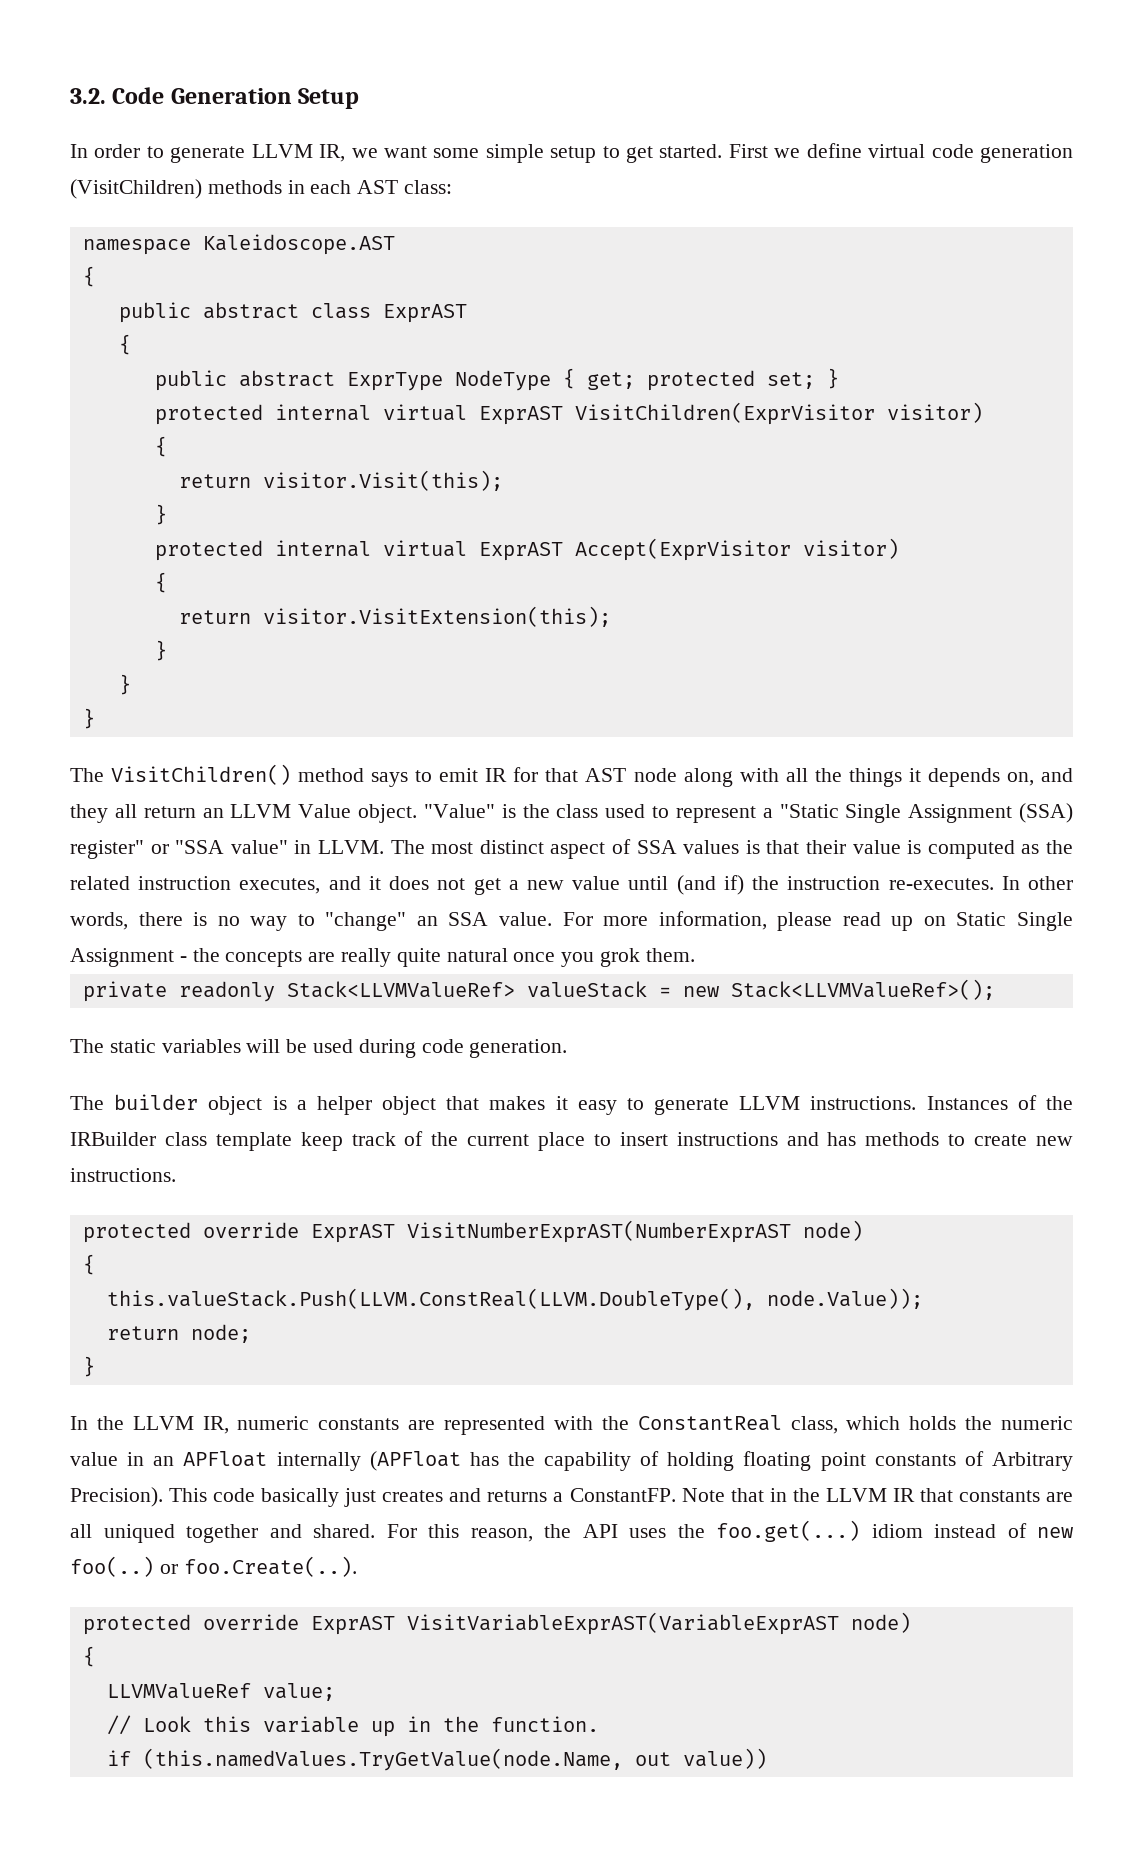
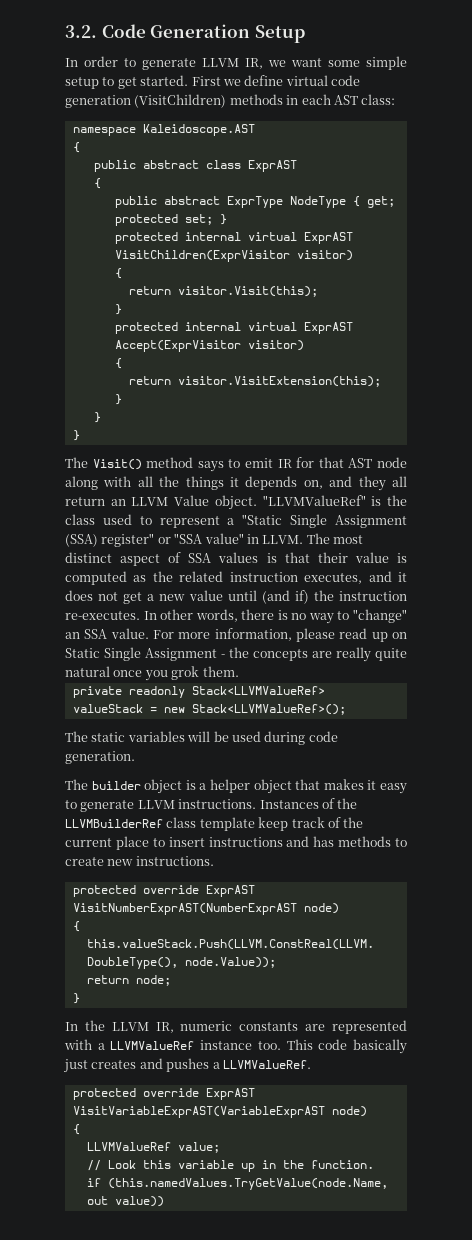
[111,764,292,785] VisitChildren() -> [92,459,142,470] Visit()
[423,804,495,818] "Value" -> [262,495,366,506] "LLVMValueRef"
[70,1132,156,1146] IRBuilder -> [65,819,163,828] LLVMBuilderRef
[601,1415,1073,1434] [70,1451,1073,1471] [70,1487,163,1507] the ConstantReal class, which holds the numeric value in an APFloat internally (APFloat has the capability of holding floating point constants of Arbitrary Precision). -> [97,1040,281,1050] a LLVMValueRef instance too.
[487,1488,1073,1502] [70,1520,1073,1543] [70,1556,357,1577] returns a ConstantFP. Note that in the LLVM IR that constants are all uniqued together and shared. For this reason, the API uses the foo.get(...) idiom instead of new foo(..) or foo.Create(..). -> [166,1058,311,1072] pushes a LLVMValueRef.

